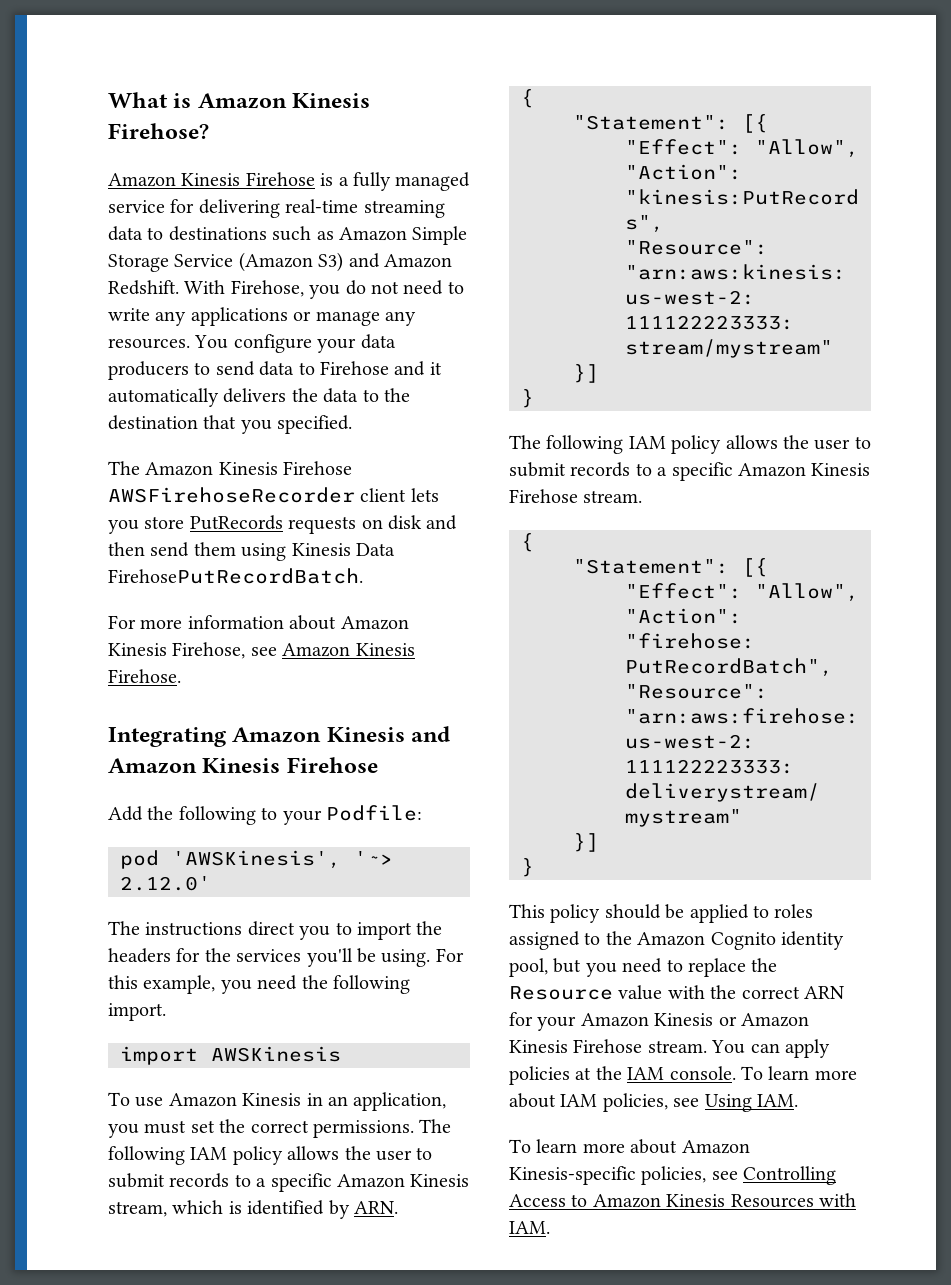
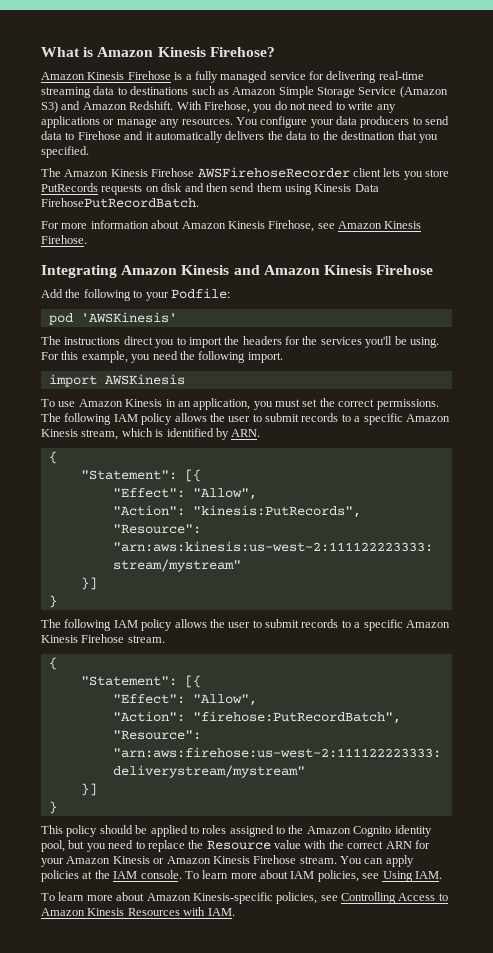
[172,850,393,869] [120,876,211,891] 'AWSKinesis', '~> 2.12.0' -> [80,312,177,323] 'AWSKinesis'

